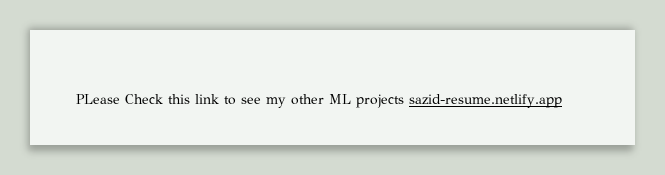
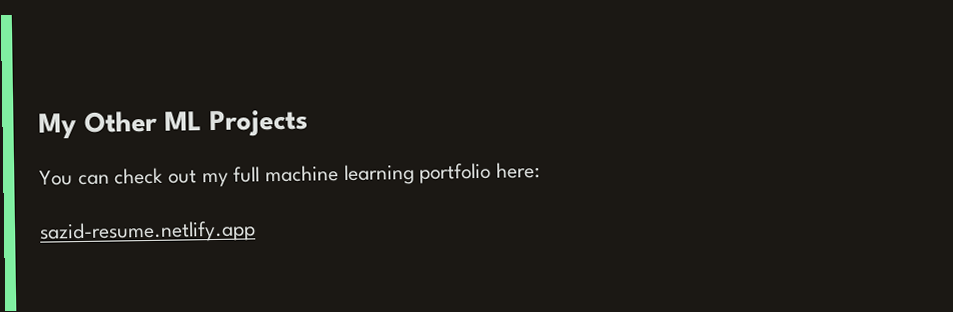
[76,94,404,108] PLease Check this link to see my other ML projects -> [38,109,308,139] [39,162,541,188] My Other ML Projects // You can check out my full machine learning portfolio here: //

